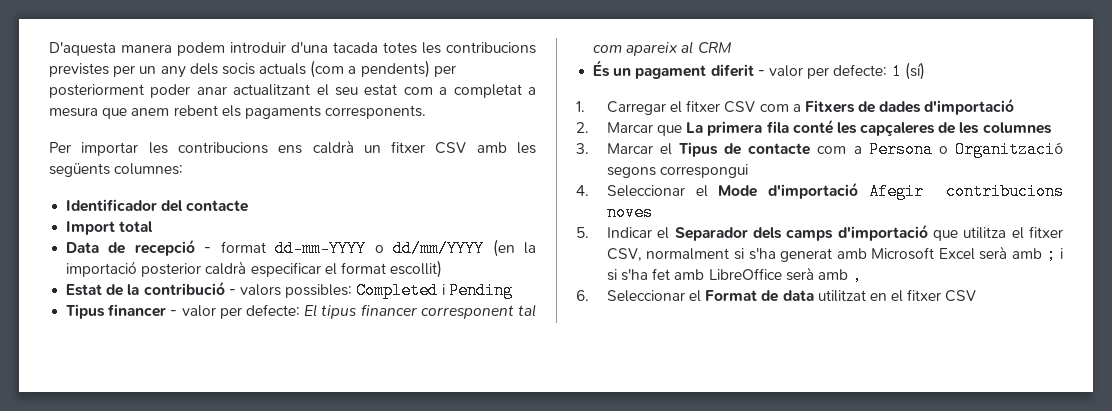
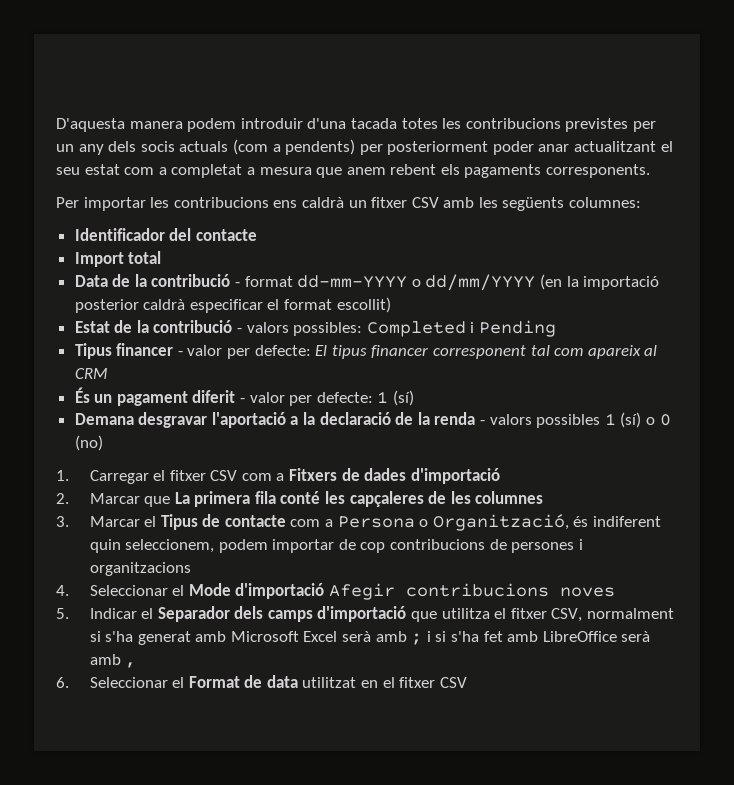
[134,239,195,256] recepció -> [134,274,231,287] la contribució
(925, 71) none -> [74,412,671,428] [74,435,103,451] // Demana desgravar l'aportació a la declaració de la renda - valors possibles 1 (sí) o 0 (no)
[954,141,1063,158] [606,164,748,178] Organització segons correspongui -> [432,514,662,531] [89,539,583,553] [89,562,191,576] Organització, és indiferent quin seleccionem, podem importar de cop contribucions de persones i organitzacions

